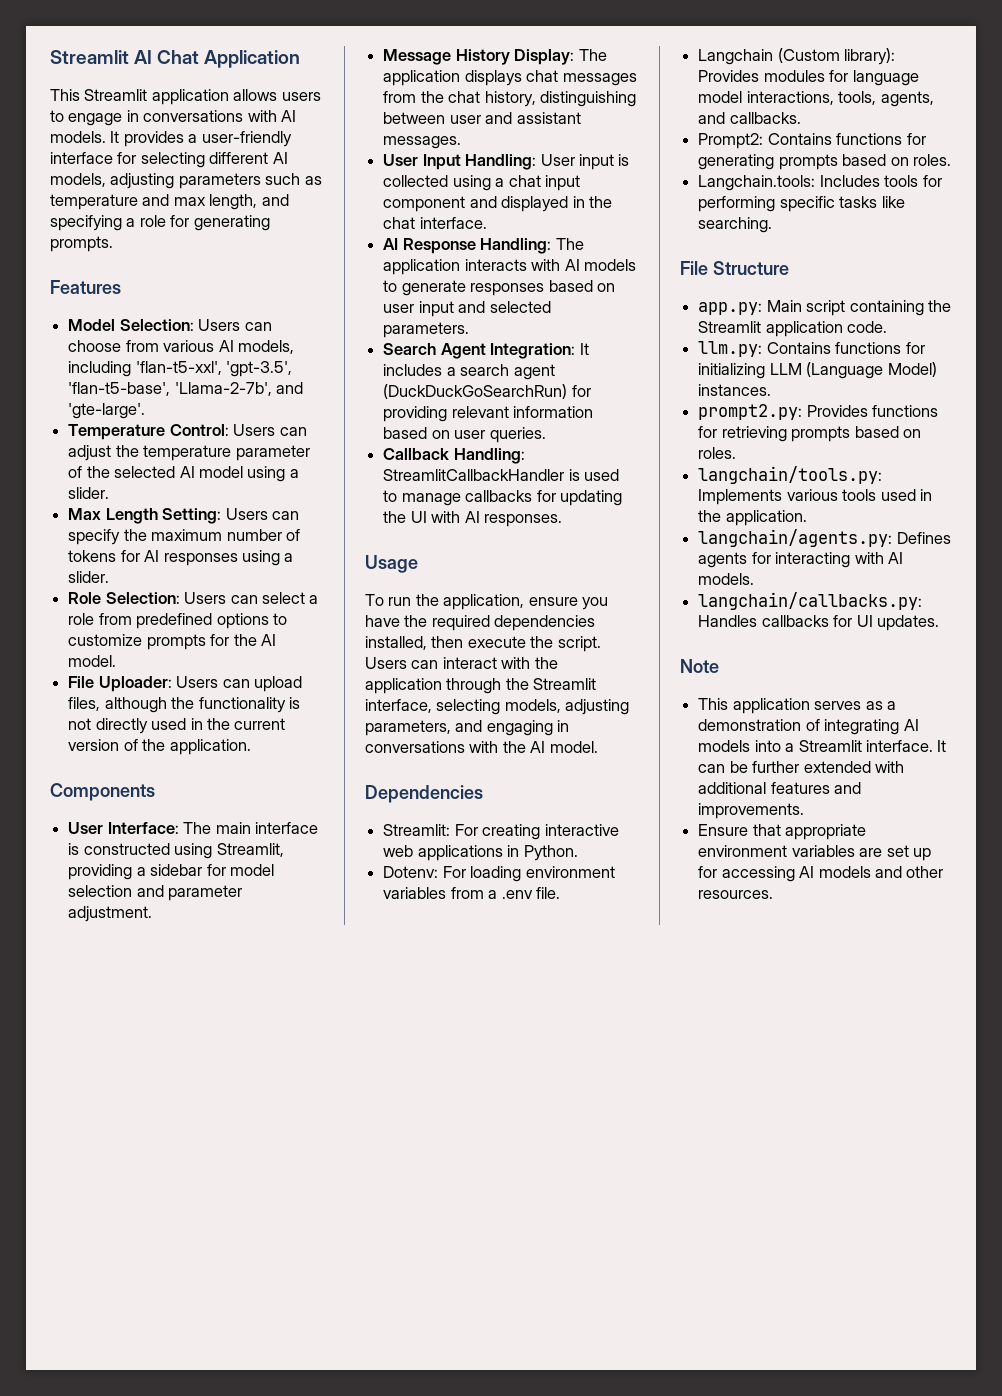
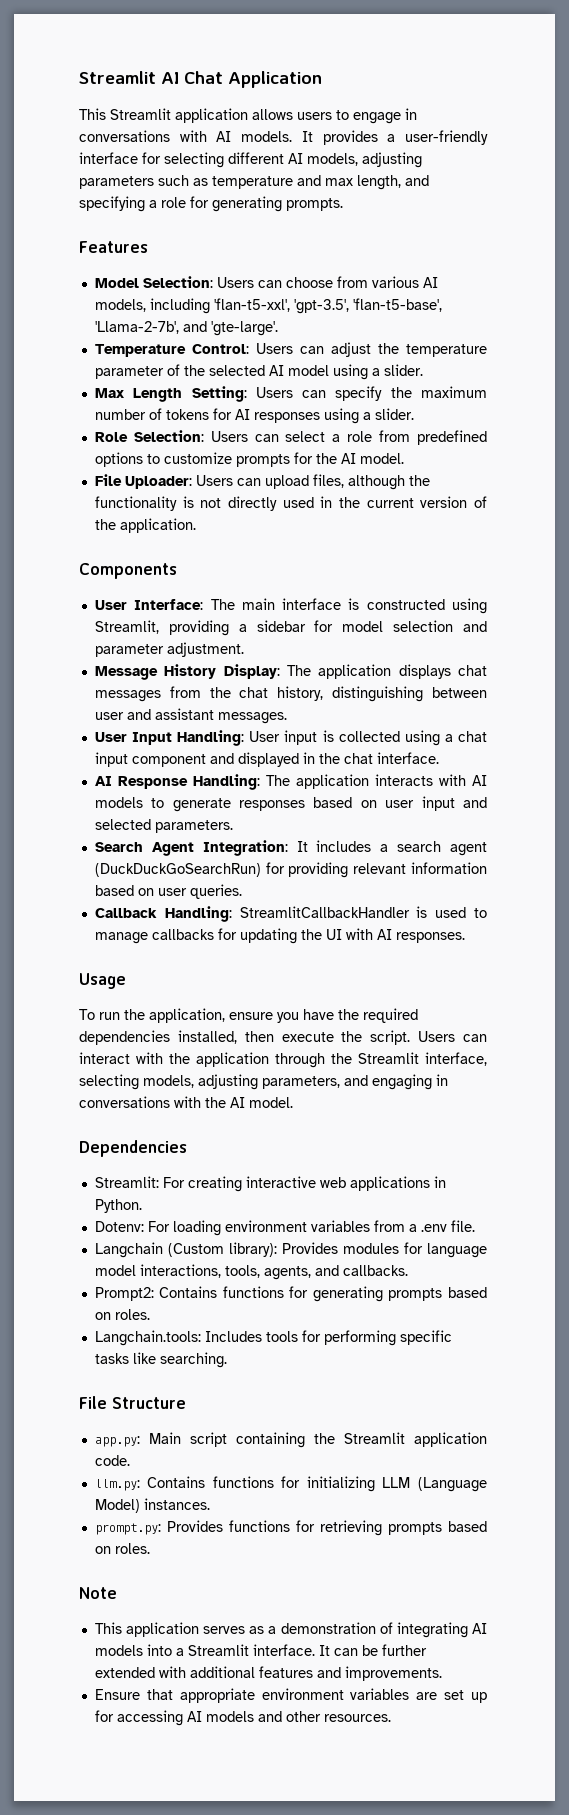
[698,404,803,420] prompt2.py: -> [94,1523,161,1535] prompt.py:
[698,466,883,484] [698,489,932,505] [698,510,807,526] [698,529,951,547] [698,552,903,568] [698,573,755,585] [698,592,923,610] [698,615,939,631] // langchain/tools.py: Implements various tools used in the application. // langchain/agents.py: Defines agents for interacting with AI models. // langchain/callbacks.py: Handles callbacks for UI updates. -> (150, 1548) none

